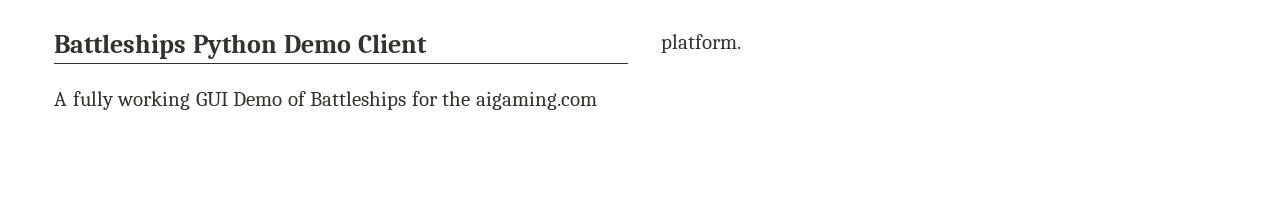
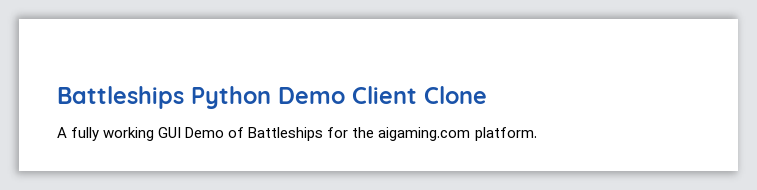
(428, 43) none -> [424,86,487,104] Clone

